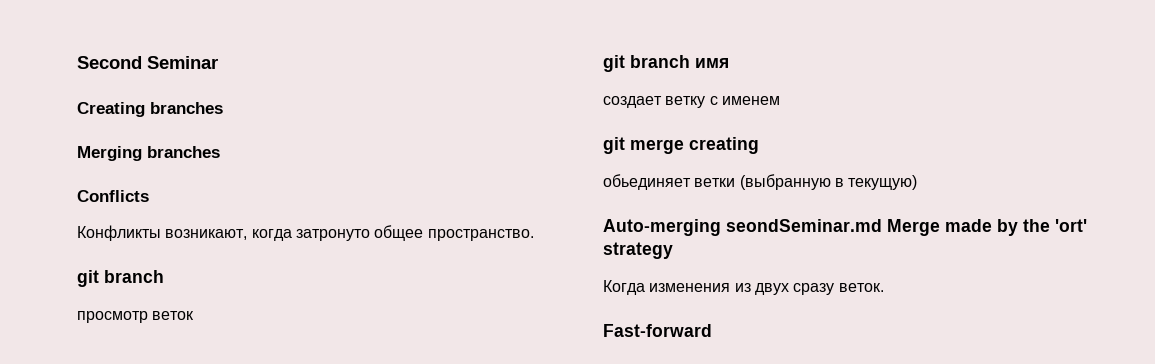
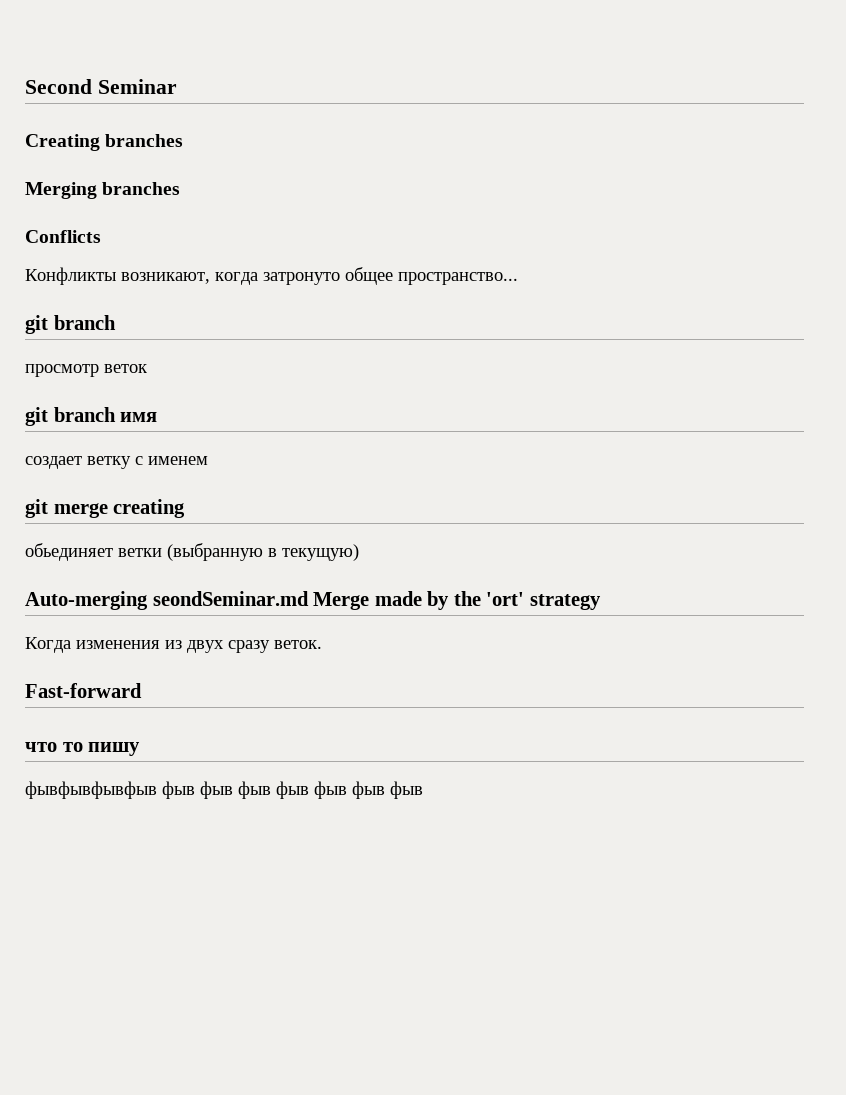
[427,229,534,241] пространство. -> [398,272,518,285] пространство...
(712, 330) none -> [25,742,141,756] [25,781,423,799] // что то пишу // фывфывфывфыв фыв фыв фыв фыв фыв фыв фыв

